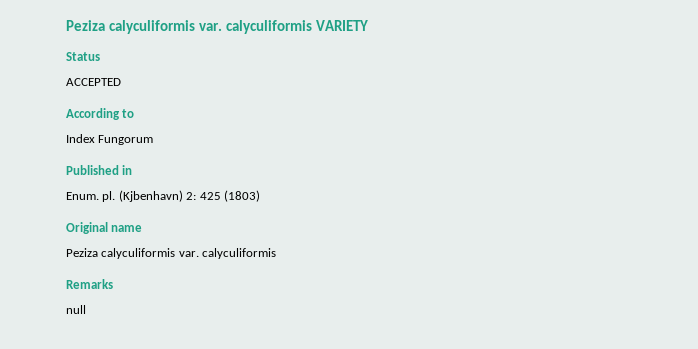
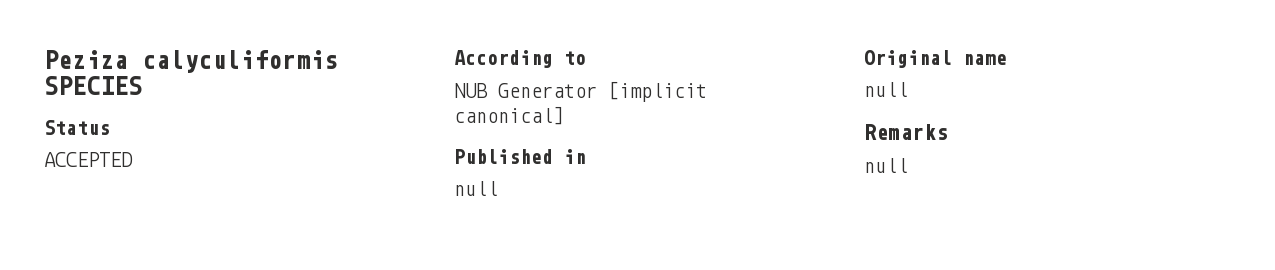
[66,20,368,34] Peziza calyculiformis var. calyculiformis VARIETY -> [44,50,338,73] [44,76,142,95] Peziza calyculiformis SPECIES
[66,134,154,145] [66,165,133,175] [66,190,260,202] [66,222,143,234] [66,248,277,259] Index Fungorum // Published in // Enum. pl. (Kjbenhavn) 2: 425 (1803) // Original name // Peziza calyculiformis var. calyculiformis -> [454,81,707,102] [454,106,564,125] [454,149,586,164] [454,181,498,196] [864,50,1007,68] [864,82,908,97] NUB Generator [implicit canonical] // Published in // null // Original name // null

